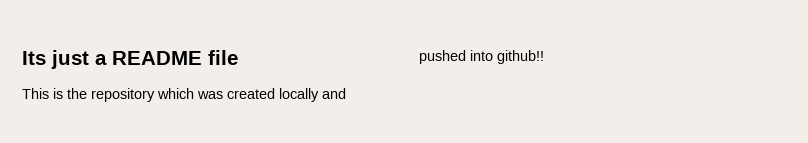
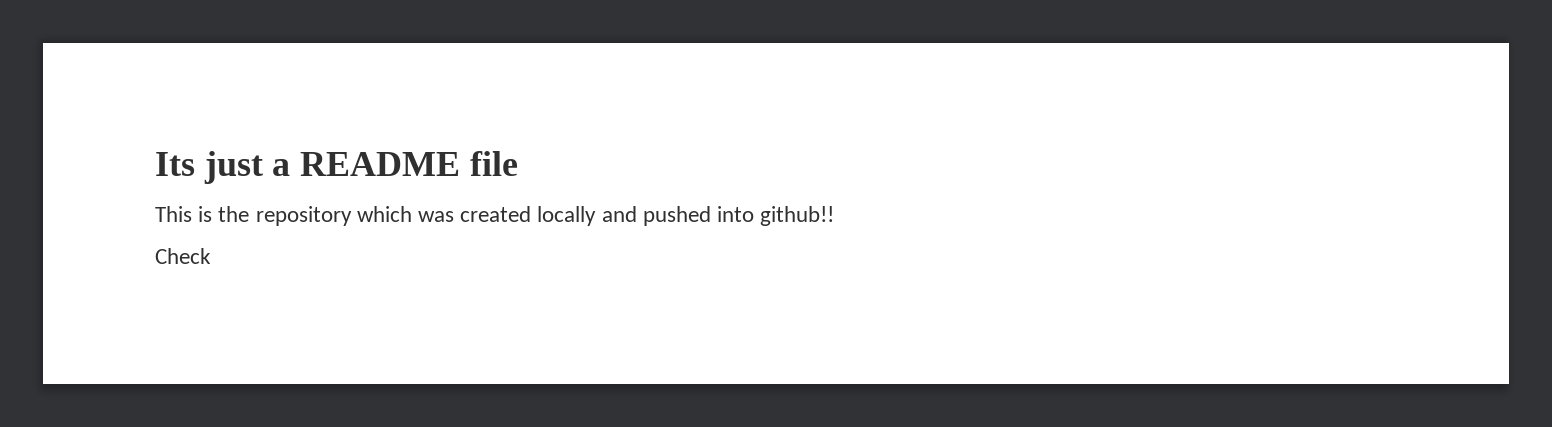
(544, 57) none -> [155,248,211,264] // Check

